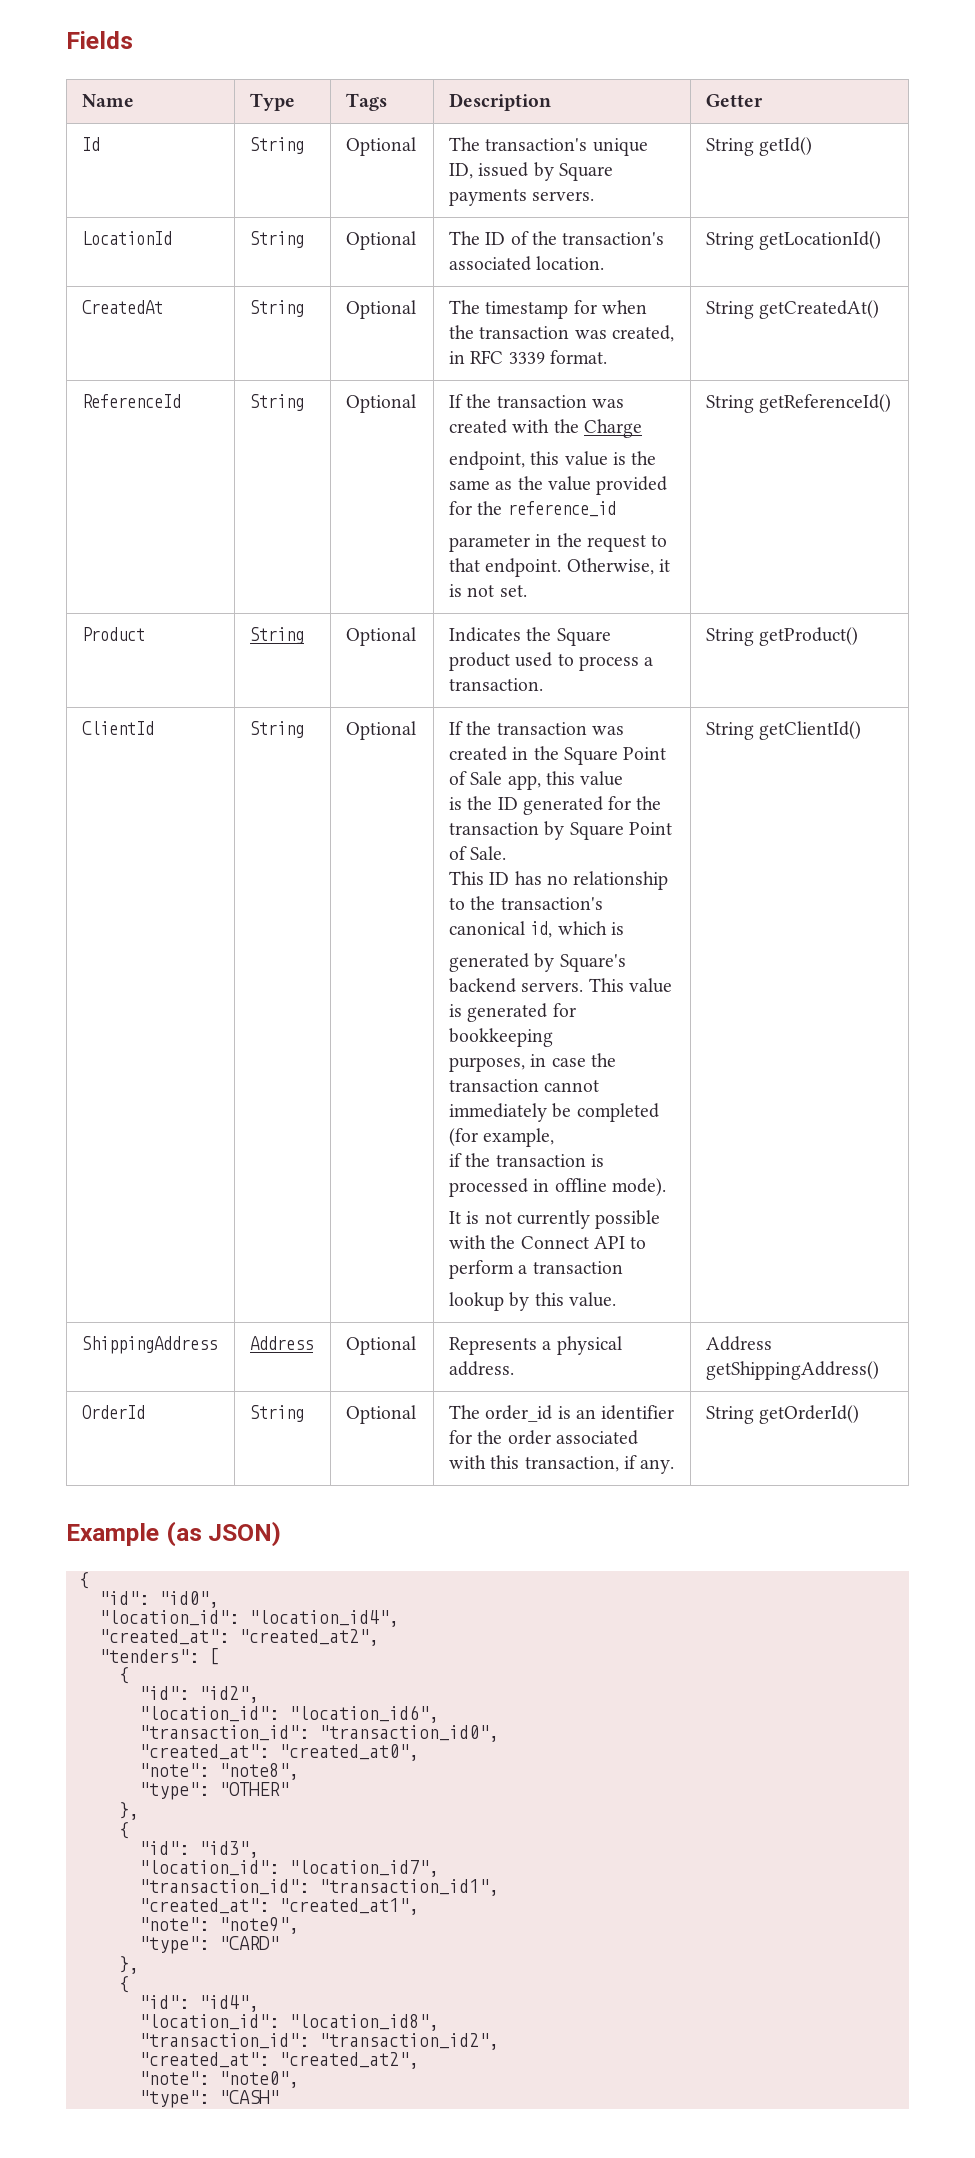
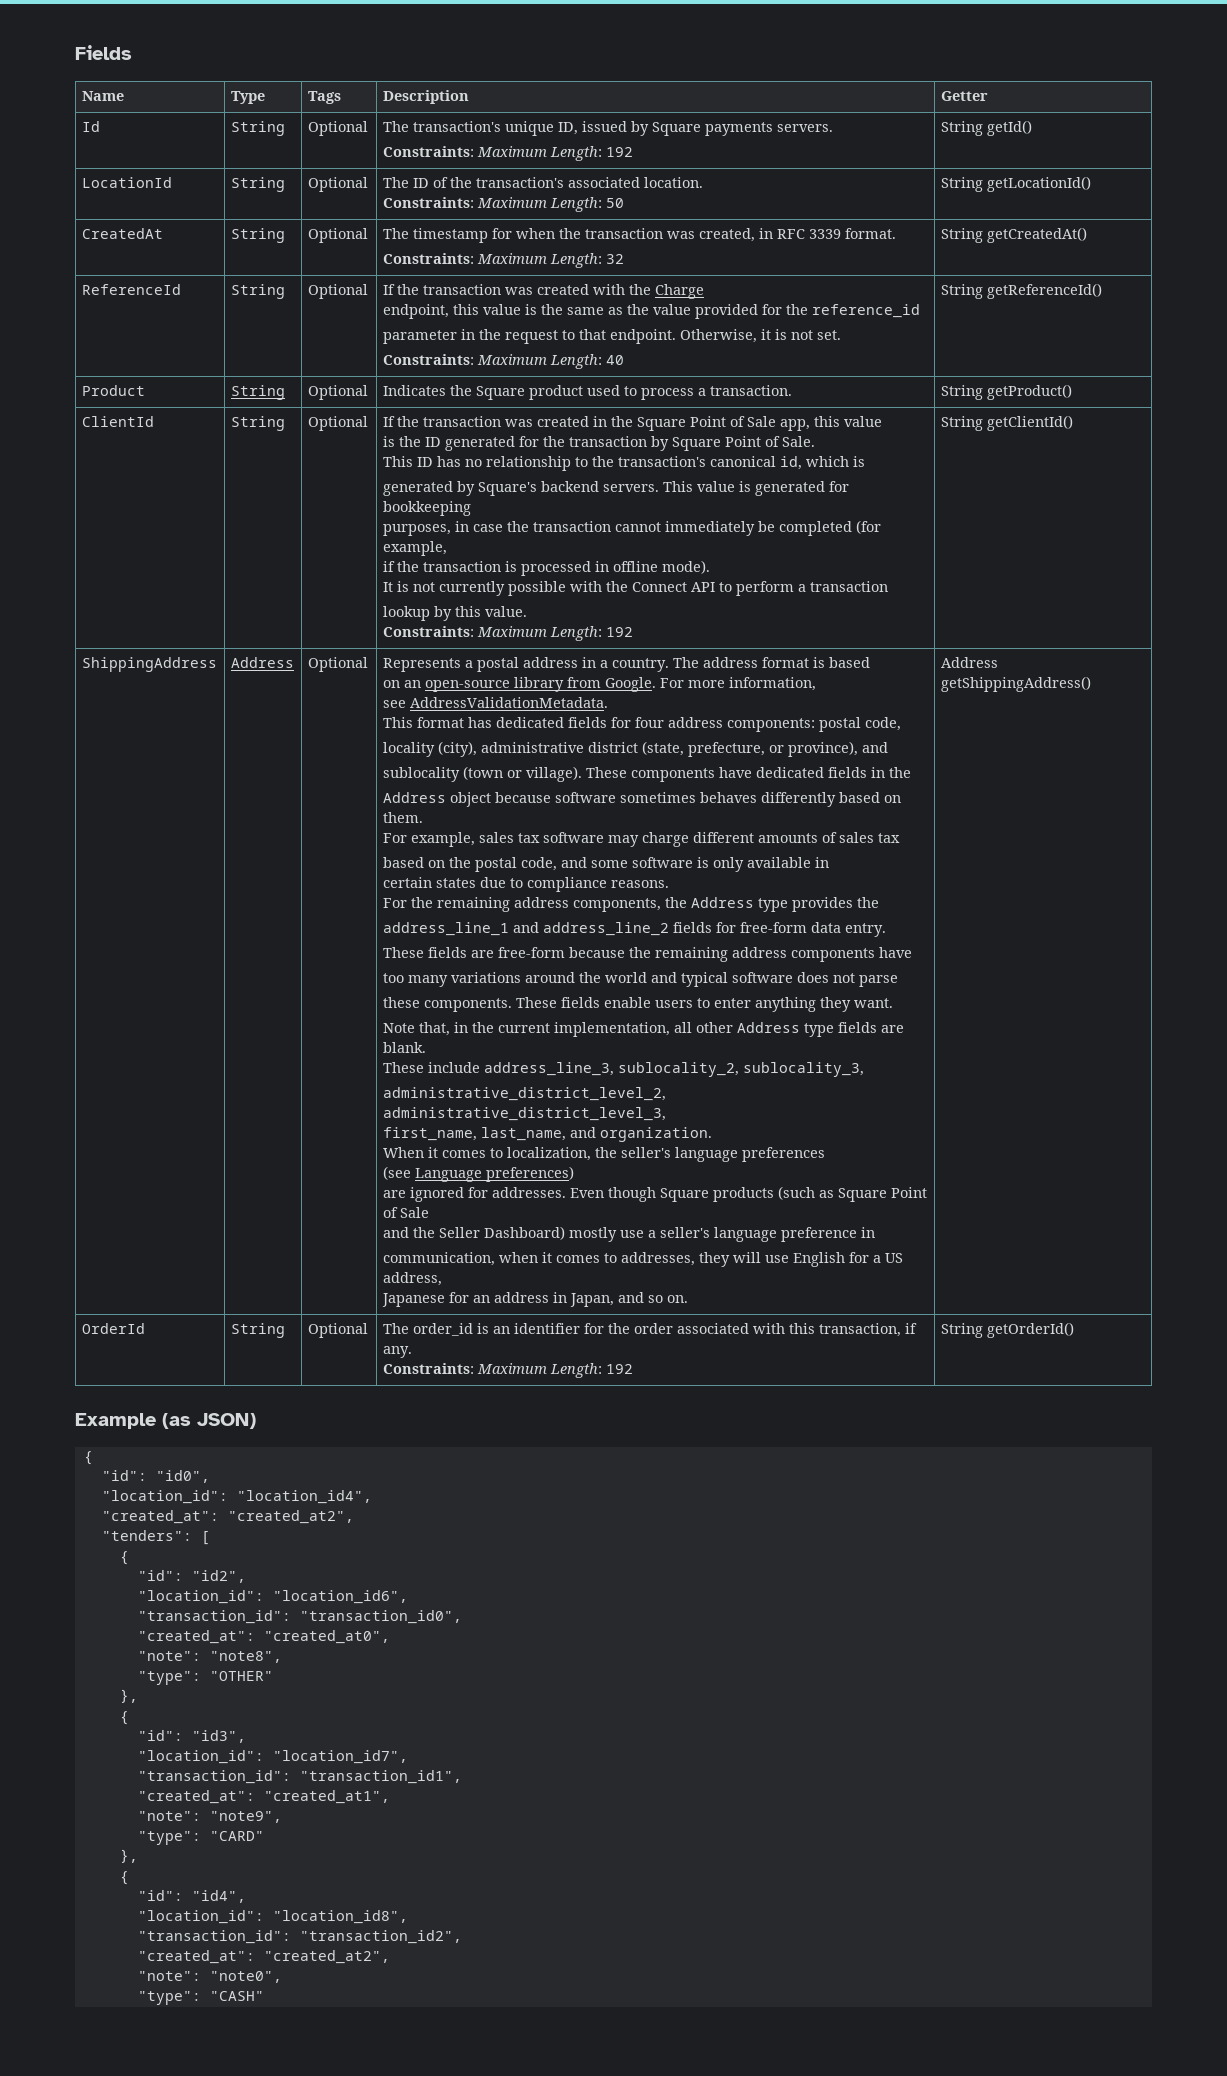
(595, 196) none -> [382,146,633,161] // Constraints: Maximum Length: 192
(605, 263) none -> [382,197,624,212] // Constraints: Maximum Length: 50
(607, 357) none -> [382,253,624,268] // Constraints: Maximum Length: 32
(527, 591) none -> [382,354,624,369] // Constraints: Maximum Length: 40
(616, 1299) none -> [382,626,633,641] // Constraints: Maximum Length: 192
[556,1336,622,1355] [449,1361,515,1376] physical address. -> [476,657,870,672] [382,677,816,692] [382,697,608,708] [382,717,901,732] [382,741,888,757] [382,766,911,782] [382,792,901,807] [382,812,423,823] [382,832,900,847] [382,857,829,872] [382,877,669,892] [382,897,879,912] [382,922,886,937] [382,947,912,962] [382,972,898,987] [382,997,893,1012] [382,1022,904,1037] [382,1042,426,1053] [382,1062,864,1077] [382,1087,666,1101] [382,1107,666,1121] [382,1127,712,1142] [382,1147,825,1162] [382,1166,574,1182] [382,1186,927,1202] [382,1207,429,1218] [382,1226,875,1242] [382,1252,903,1267] [382,1272,442,1286] [381,1292,688,1307] postal address in a country. The address format is based // on an open-source library from Google. For more information, // see AddressValidationMetadata. // This format has dedicated fields for four address components: postal code, // locality (city), administrative district (state, prefecture, or province), and // sublocality (town or village). These components have dedicated fields in the // Address object because software sometimes behaves differently based on them. // For example, sales tax software may charge different amounts of sales tax // based on the postal code, and some software is only available in // certain states due to compliance reasons. // For the remaining address components, the Address type provides the // address_line_1 and address_line_2 fields for free-form data entry. // These fields are free-form because the remaining address components have // too many variations around the world and typical software does not parse // these components. These fields enable users to enter anything they want. // Note that, in the current implementation, all other Address type fields are blank. // These include address_line_3, sublocality_2, sublocality_3, // administrative_district_level_2, administrative_district_level_3, // first_name, last_name, and organization. // When it comes to localization, the seller's language preferences // (see Language preferences) // are ignored for addresses. Even though Square products (such as Square Point of Sale // and the Seller Dashboard) mostly use a seller's language preference in // communication, when it comes to addresses, they will use English for a US address, // Japanese for an address in Japan, and so on.
(675, 1466) none -> [382,1363,633,1378] // Constraints: Maximum Length: 192

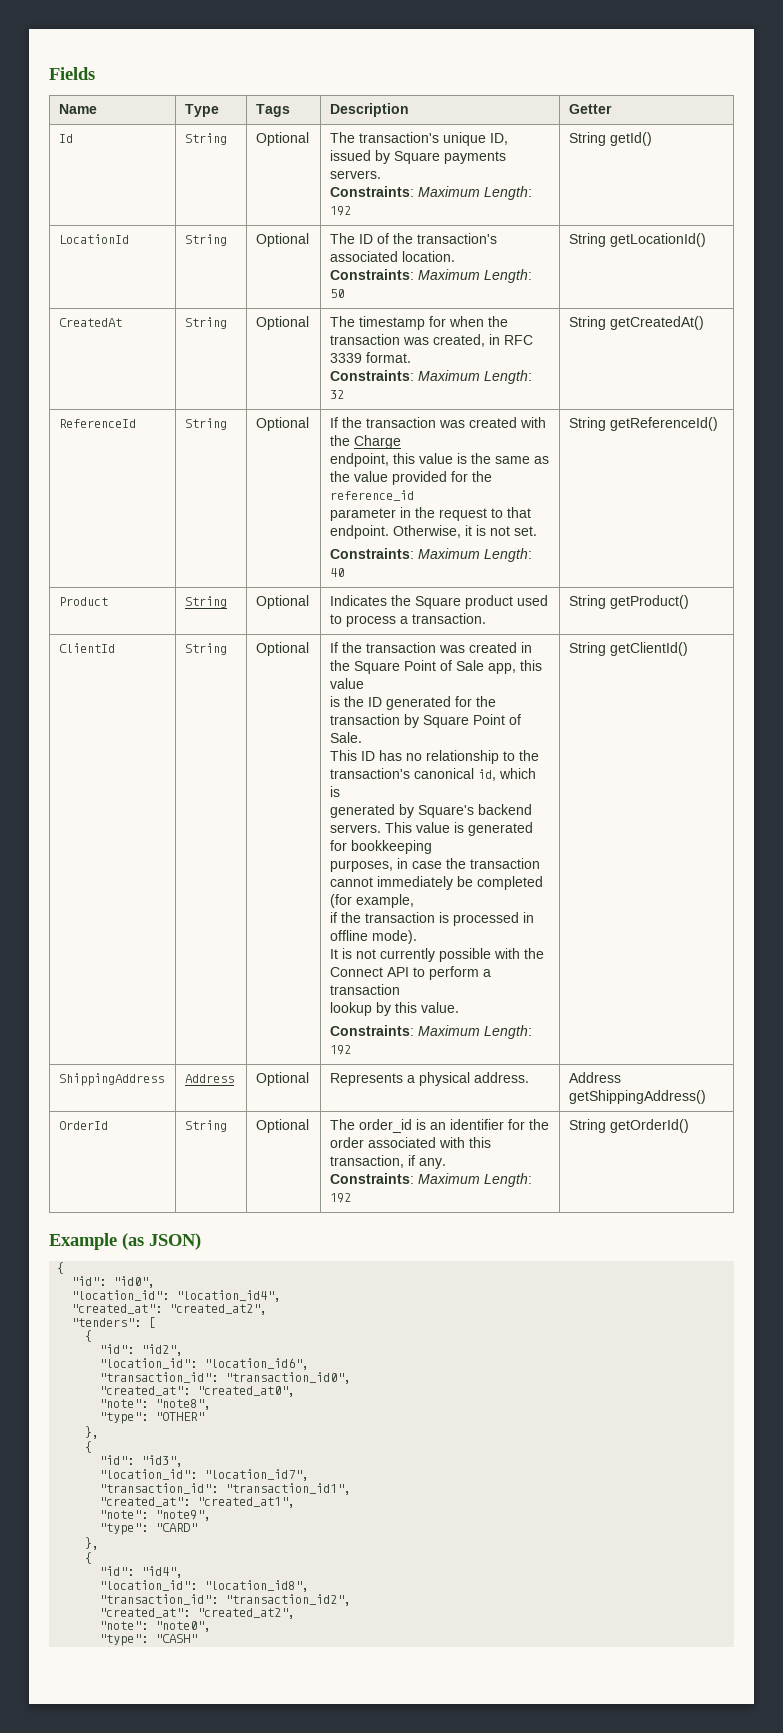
[476,657,870,672] [382,677,816,692] [382,697,608,708] [382,717,901,732] [382,741,888,757] [382,766,911,782] [382,792,901,807] [382,812,423,823] [382,832,900,847] [382,857,829,872] [382,877,669,892] [382,897,879,912] [382,922,886,937] [382,947,912,962] [382,972,898,987] [382,997,893,1012] [382,1022,904,1037] [382,1042,426,1053] [382,1062,864,1077] [382,1087,666,1101] [382,1107,666,1121] [382,1127,712,1142] [382,1147,825,1162] [382,1166,574,1182] [382,1186,927,1202] [382,1207,429,1218] [382,1226,875,1242] [382,1252,903,1267] [382,1272,442,1286] [381,1292,688,1307] postal address in a country. The address format is based // on an open-source library from Google. For more information, // see AddressValidationMetadata. // This format has dedicated fields for four address components: postal code, // locality (city), administrative district (state, prefecture, or province), and // sublocality (town or village). These components have dedicated fields in the // Address object because software sometimes behaves differently based on them. // For example, sales tax software may charge different amounts of sales tax // based on the postal code, and some software is only available in // certain states due to compliance reasons. // For the remaining address components, the Address type provides the // address_line_1 and address_line_2 fields for free-form data entry. // These fields are free-form because the remaining address components have // too many variations around the world and typical software does not parse // these components. These fields enable users to enter anything they want. // Note that, in the current implementation, all other Address type fields are blank. // These include address_line_3, sublocality_2, sublocality_3, // administrative_district_level_2, administrative_district_level_3, // first_name, last_name, and organization. // When it comes to localization, the seller's language preferences // (see Language preferences) // are ignored for addresses. Even though Square products (such as Square Point of Sale // and the Seller Dashboard) mostly use a seller's language preference in // communication, when it comes to addresses, they will use English for a US address, // Japanese for an address in Japan, and so on. -> [419,1072,530,1086] physical address.

